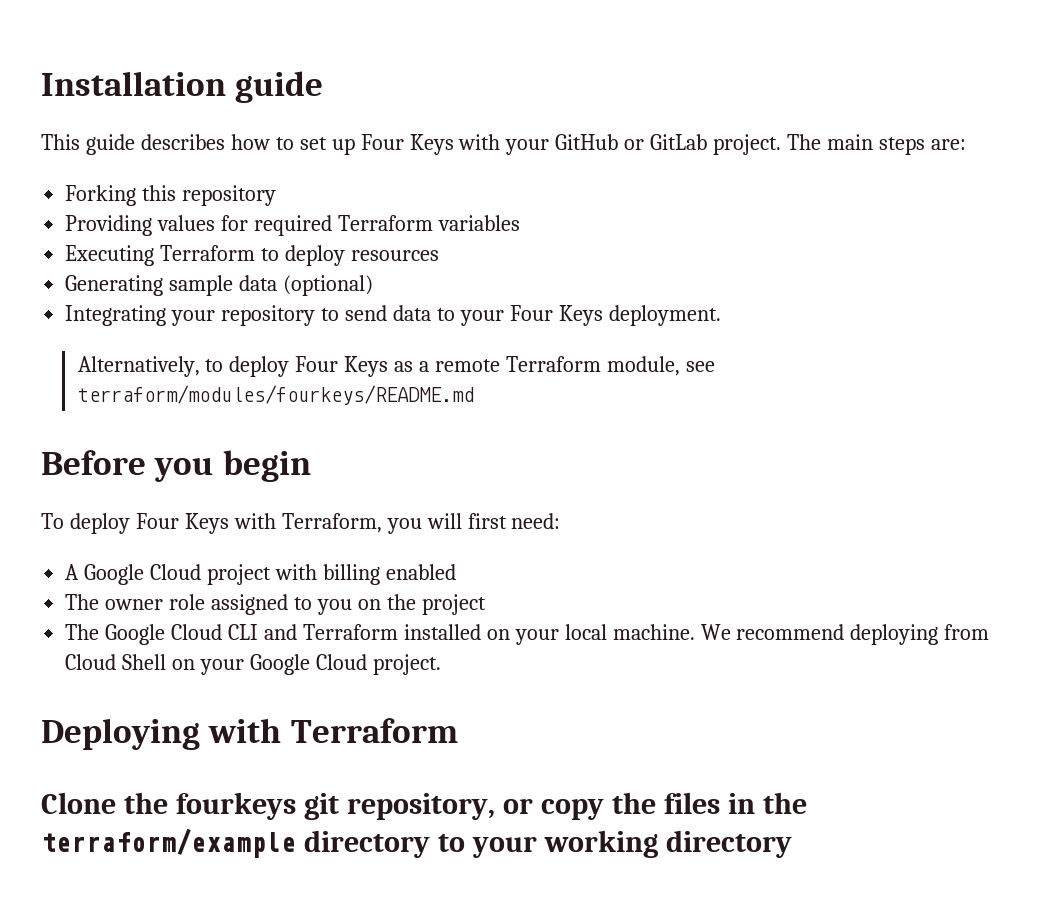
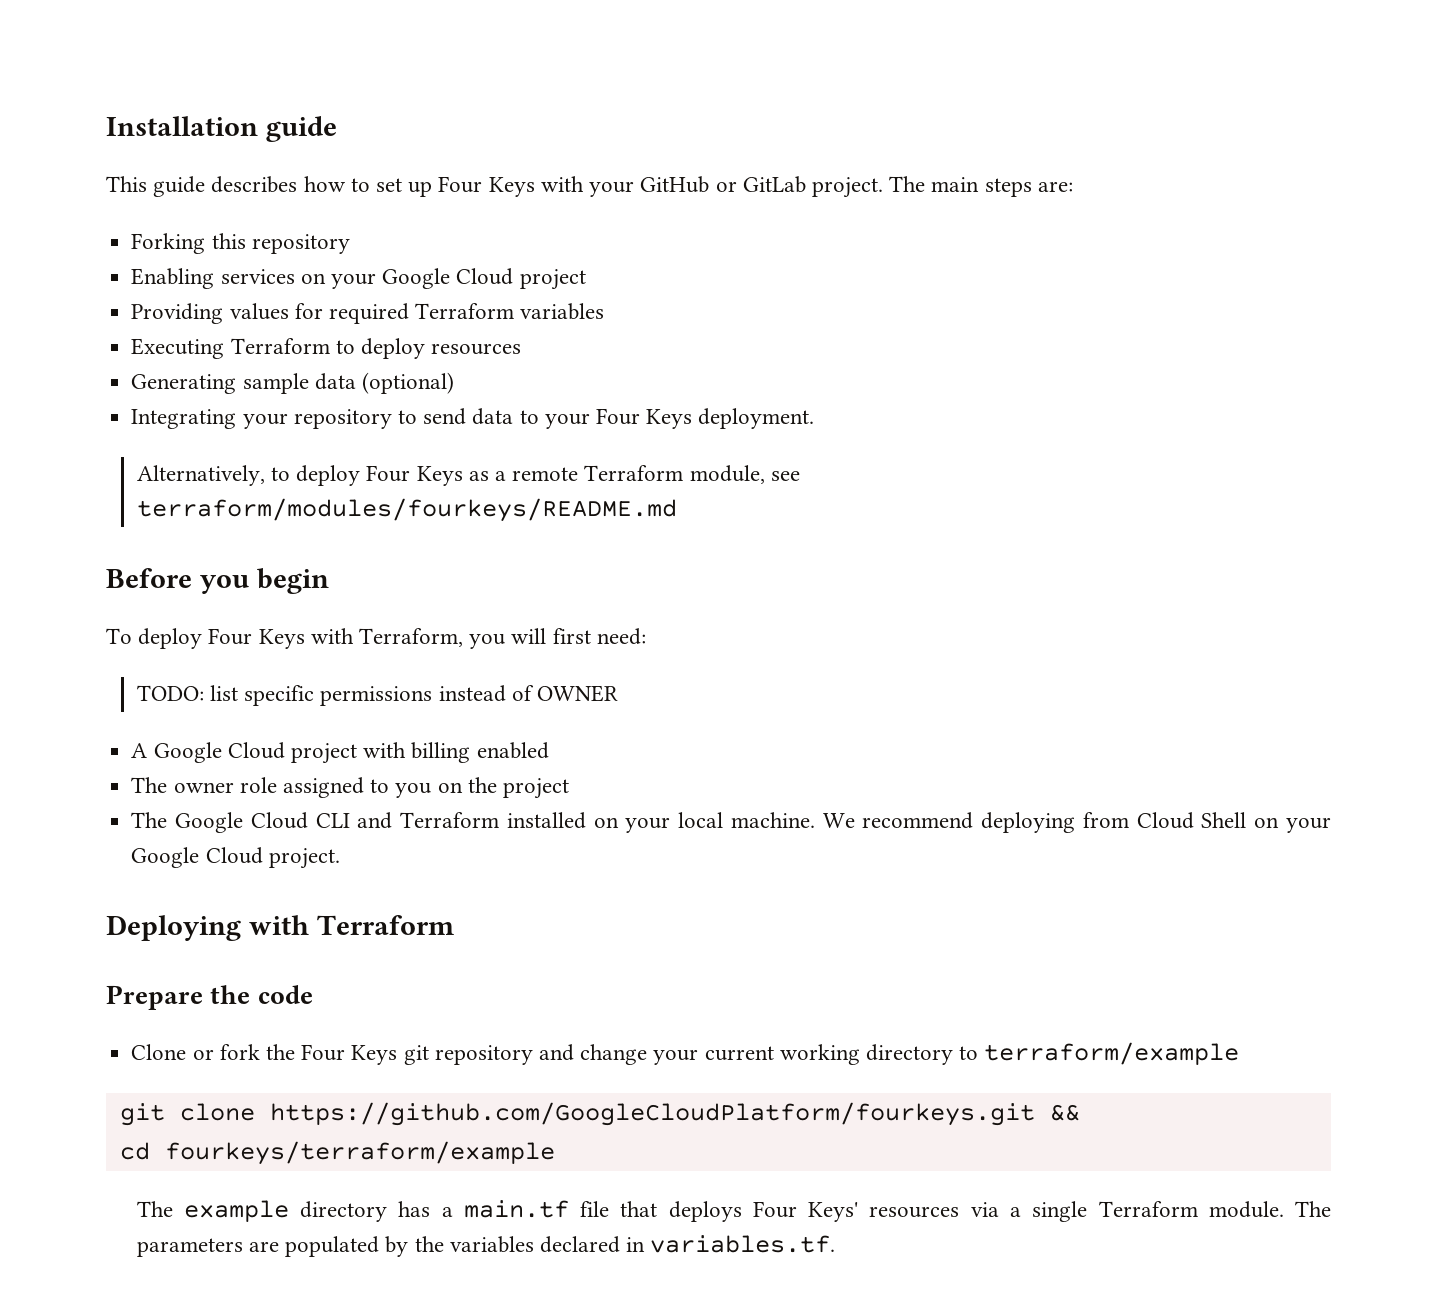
(277, 195) none -> [131,268,586,290] // Enabling services on your Google Cloud project
(561, 521) none -> [136,685,618,706] // TODO: list specific permissions instead of OWNER
[41,792,807,820] [41,828,792,858] Clone the fourkeys git repository, or copy the files in the terraform/example directory to your working directory -> [106,985,313,1010] [131,1042,1240,1065] [119,1102,1080,1126] [119,1141,555,1165] [136,1200,1331,1222] [136,1235,836,1257] Prepare the code // Clone or fork the Four Keys git repository and change your current working directory to terraform/example // git clone https://github.com/GoogleCloudPlatform/fourkeys.git && // cd fourkeys/terraform/example // The example directory has a main.tf file that deploys Four Keys' resources via a single Terraform module. The parameters are populated by the variables declared in variables.tf.

